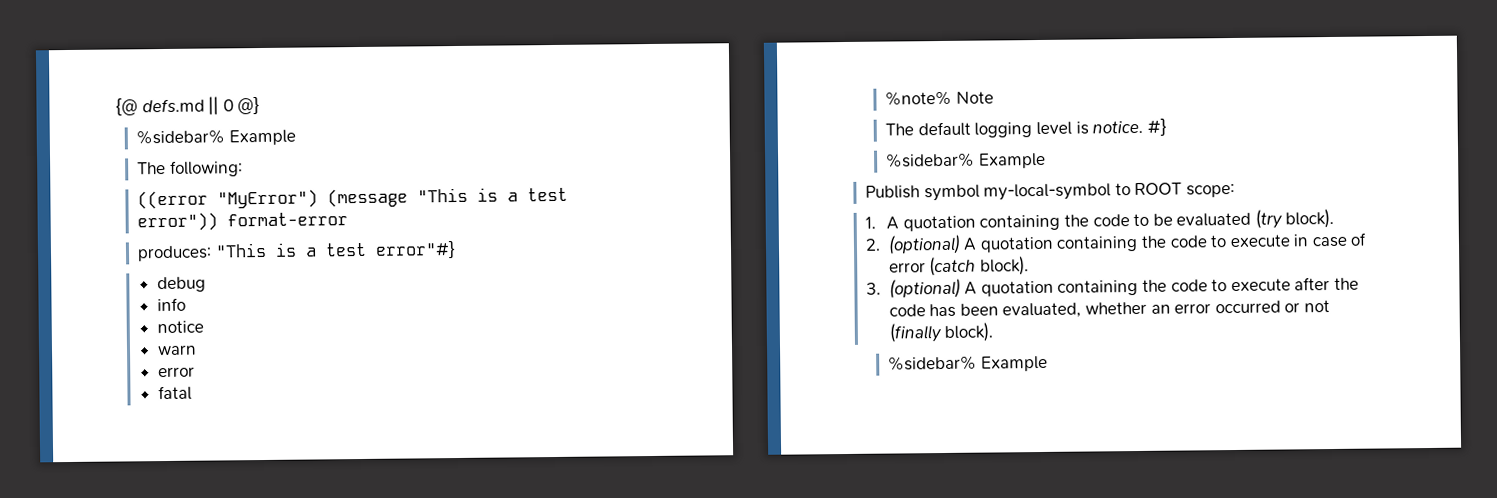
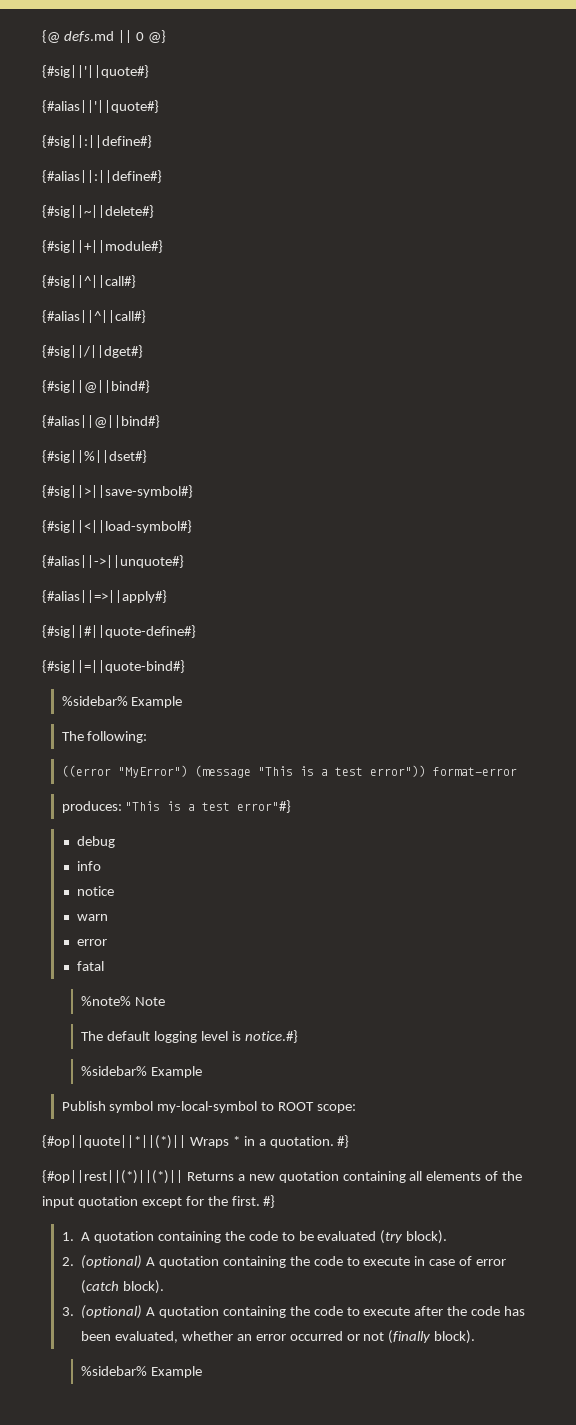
(261, 105) none -> [42,65,149,78] [42,100,159,113] [42,135,152,148] [42,170,162,183] [42,205,154,218] [42,240,163,253] [42,275,136,288] [42,310,146,323] [42,345,143,358] [42,380,150,393] [42,415,160,428] [42,450,147,463] [42,485,193,498] [42,520,192,533] [42,555,184,568] [42,590,167,603] [42,625,196,638] [42,660,185,673] // {#sig||'||quote#} // {#alias||'||quote#} // {#sig||:||define#} // {#alias||:||define#} // {#sig||~||delete#} // {#sig||+||module#} // {#sig||^||call#} // {#alias||^||call#} // {#sig||/||dget#} // {#sig||@||bind#} // {#alias||@||bind#} // {#sig||%||dset#} // {#sig||>||save-symbol#} // {#sig||<||load-symbol#} // {#alias||->||unquote#} // {#alias||=>||apply#} // {#sig||#||quote-define#} // {#sig||=||quote-bind#}
[1092,117,1167,136] notice. #} -> [244,1030,298,1043] notice.#}
(1236, 190) none -> [42,1135,350,1149] [42,1170,523,1184] [42,1195,276,1208] // {#op||quote||*||(*)|| Wraps * in a quotation. #} // {#op||rest||(*)||(*)|| Returns a new quotation containing all elements of the input quotation except for the first. #}

